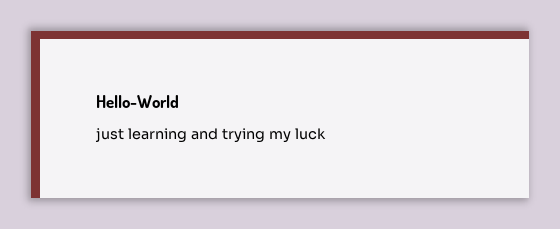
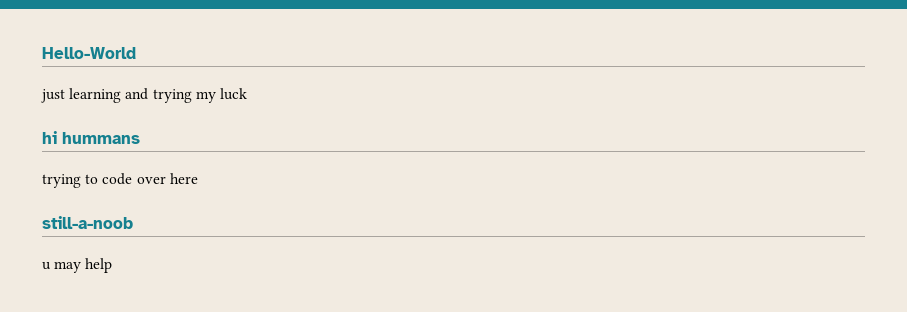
(326, 134) none -> [42,131,140,144] [42,173,198,188] [42,216,133,229] [42,258,113,273] // hi hummans // trying to code over here // still-a-noob // u may help

